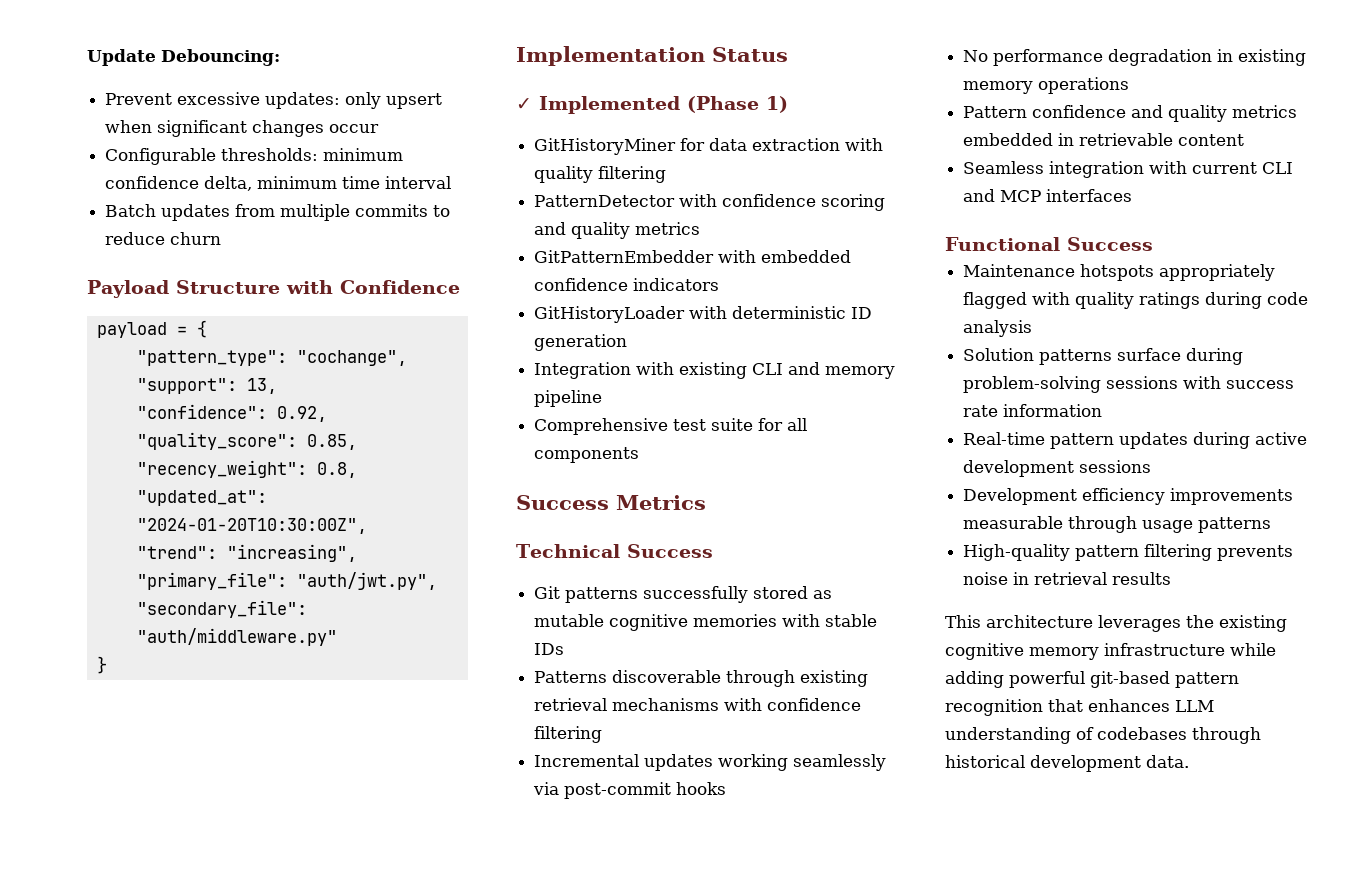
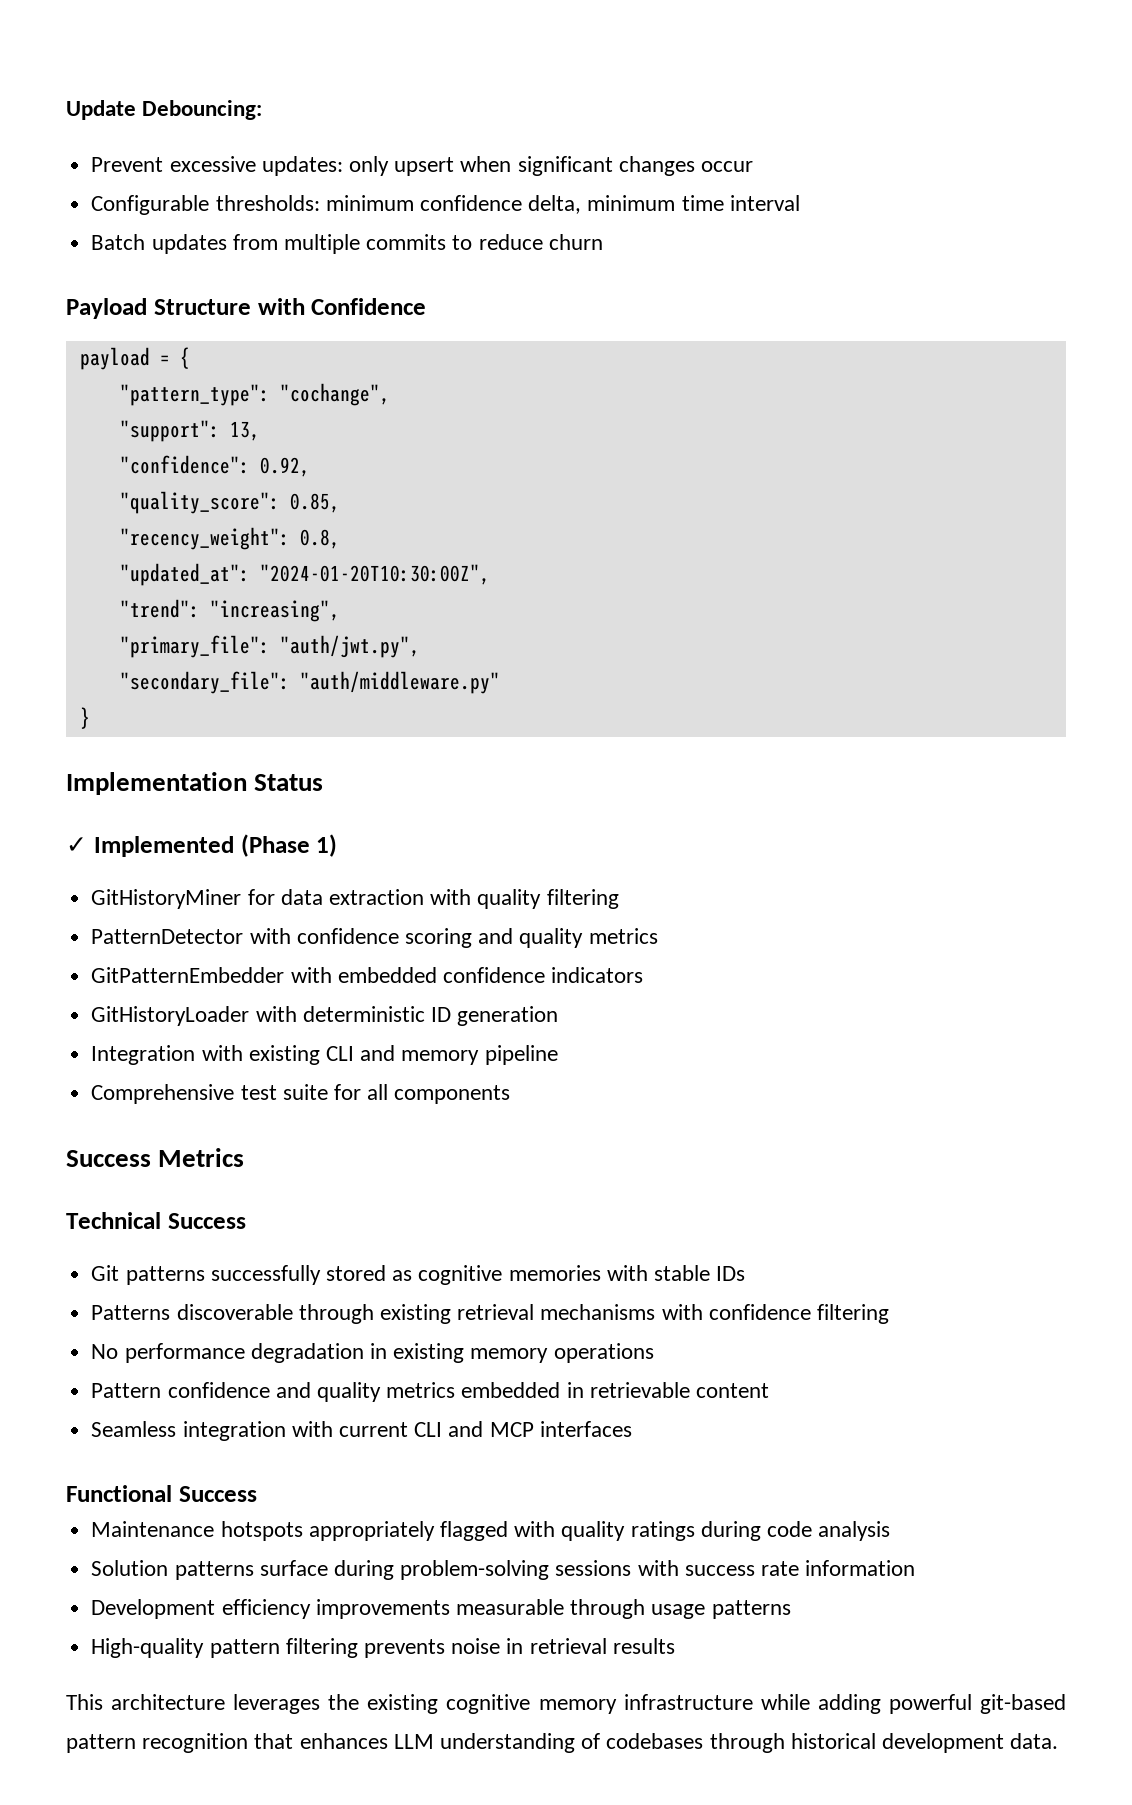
[534,614,605,627] mutable -> (413, 1275) none
[534,754,887,771] [533,782,727,799] // Incremental updates working seamlessly via post-commit hooks -> (889, 1314) none
[963,432,1308,449] [963,460,1152,477] // Real-time pattern updates during active development sessions -> (916, 1568) none

